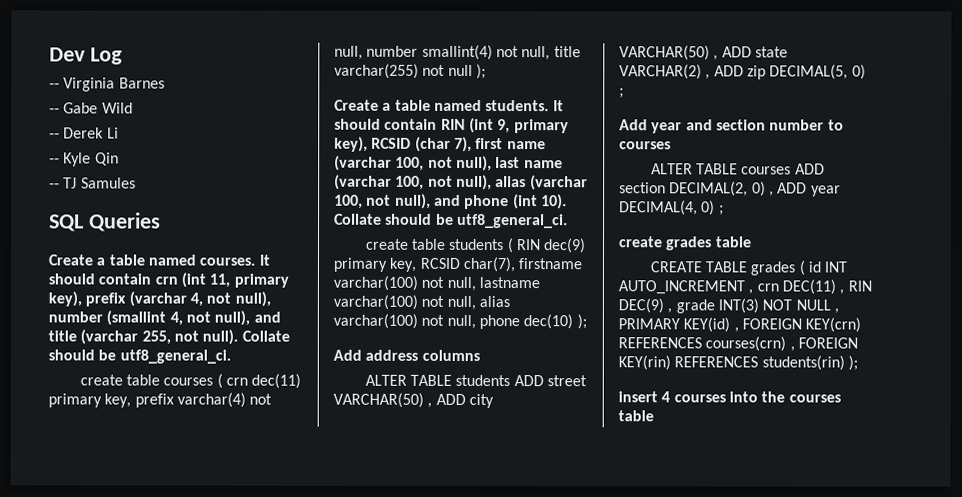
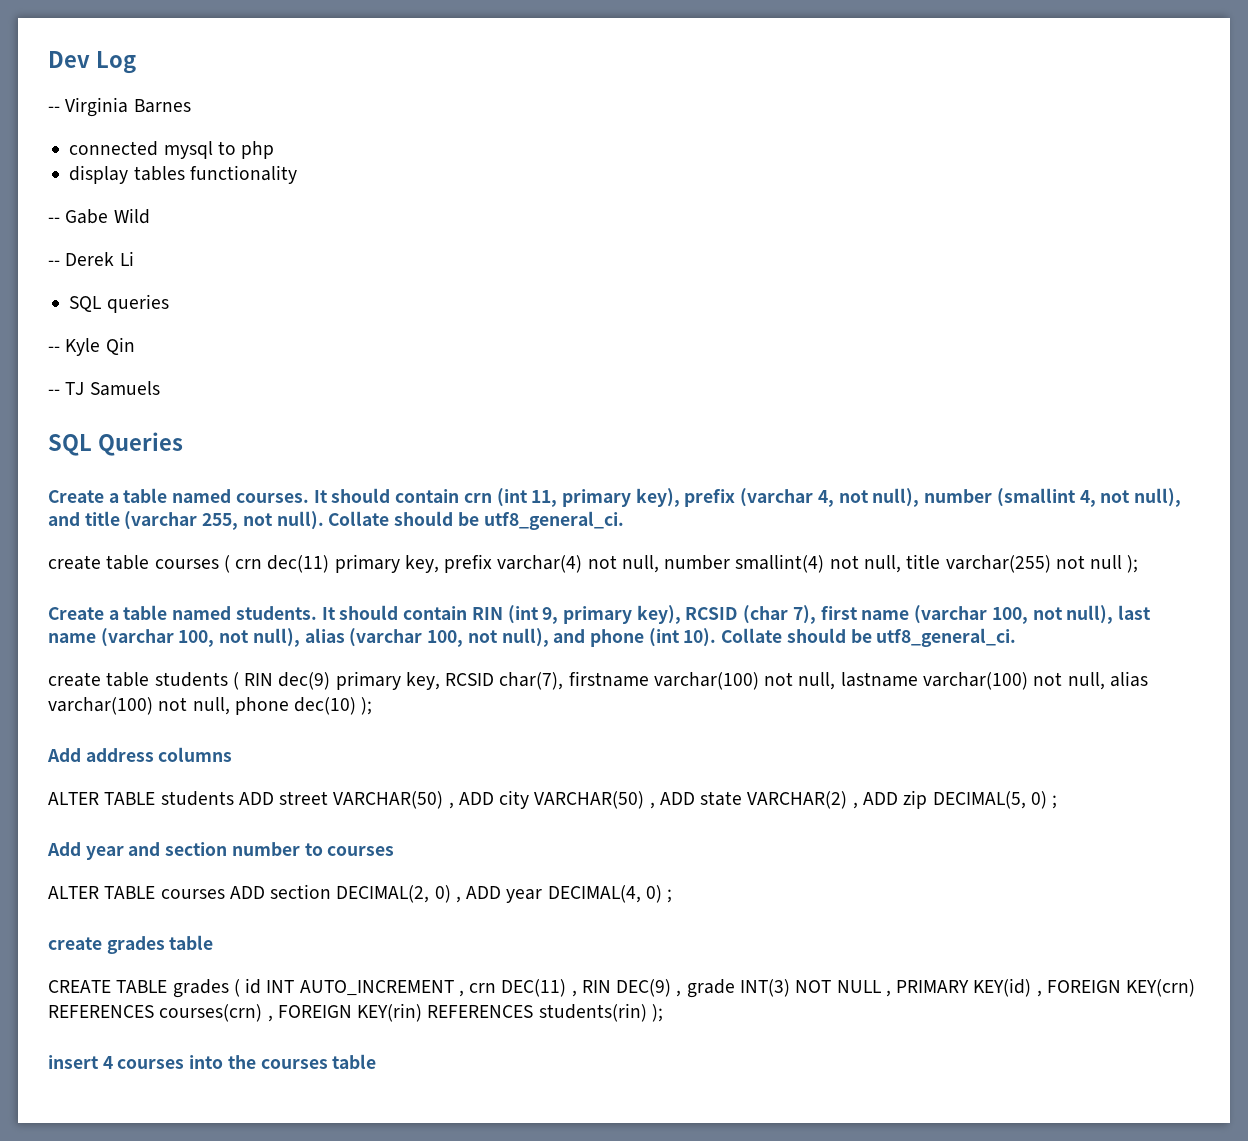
(165, 83) none -> [69,141,275,159] [69,165,297,184] // connected mysql to php // display tables functionality
(119, 133) none -> [69,294,169,313] // SQL queries
[80,177,136,189] Samules -> [89,381,160,396] Samuels

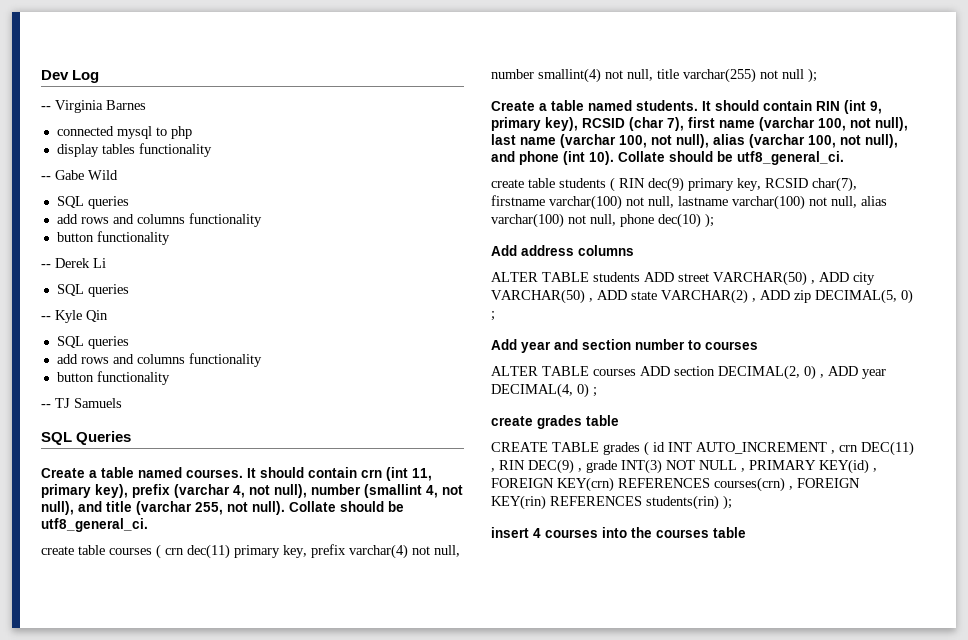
(150, 216) none -> [56,196,129,209] [56,213,262,227] [56,231,170,245] // SQL queries // add rows and columns functionality // button functionality
(135, 346) none -> [56,336,129,349] [56,353,262,367] [56,371,170,385] // SQL queries // add rows and columns functionality // button functionality

